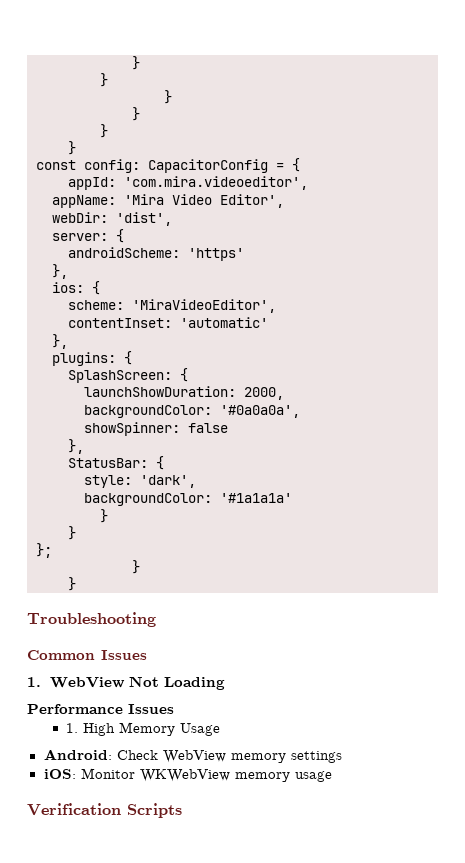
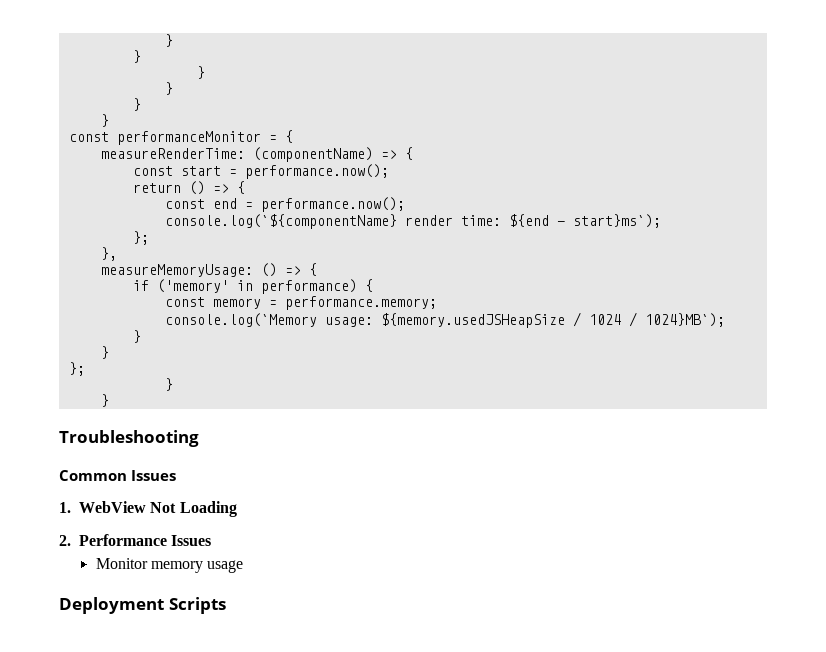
[84,159,268,173] config: CapacitorConfig -> [116,131,261,145] performanceMonitor
[68,176,308,190] [52,194,284,208] [52,212,172,226] [52,229,124,243] [68,247,244,261] [52,264,68,279] [52,281,100,295] [68,299,276,313] [68,317,268,328] [52,334,68,349] [52,351,132,366] [68,368,188,383] [84,386,284,400] [84,405,300,418] [84,422,228,436] [68,439,84,454] [68,456,164,470] [84,475,196,488] [84,493,292,506] appId: 'com.mira.videoeditor', // appName: 'Mira Video Editor', // webDir: 'dist', // server: { // androidScheme: 'https' // }, // ios: { // scheme: 'MiraVideoEditor', // contentInset: 'automatic' // }, // plugins: { // SplashScreen: { // launchShowDuration: 2000, // backgroundColor: '#0a0a0a', // showSpinner: false // }, // StatusBar: { // style: 'dark', // backgroundColor: '#1a1a1a' -> [100,147,413,162] [132,164,389,179] [132,181,245,195] [164,197,405,212] [164,214,661,229] [132,231,149,245] [100,247,117,261] [100,263,317,277] [132,279,373,294] [164,296,437,310] [164,312,725,328] measureRenderTime: (componentName) => { // const start = performance.now(); // return () => { // const end = performance.now(); // console.log(`${componentName} render time: ${end - start}ms`); // }; // }, // measureMemoryUsage: () => { // if ('memory' in performance) { // const memory = performance.memory; // console.log(`Memory usage: ${memory.usedJSHeapSize / 1024 / 1024}MB`);
(225, 683) none -> [59,535,71,546] 2.
[66,722,221,736] [43,749,342,763] [43,768,230,782] 1. High Memory Usage // Android: Check WebView memory settings // iOS: Monitor WKWebView -> [95,558,148,569] Monitor
[27,803,121,816] Verification -> [59,597,164,614] Deployment

